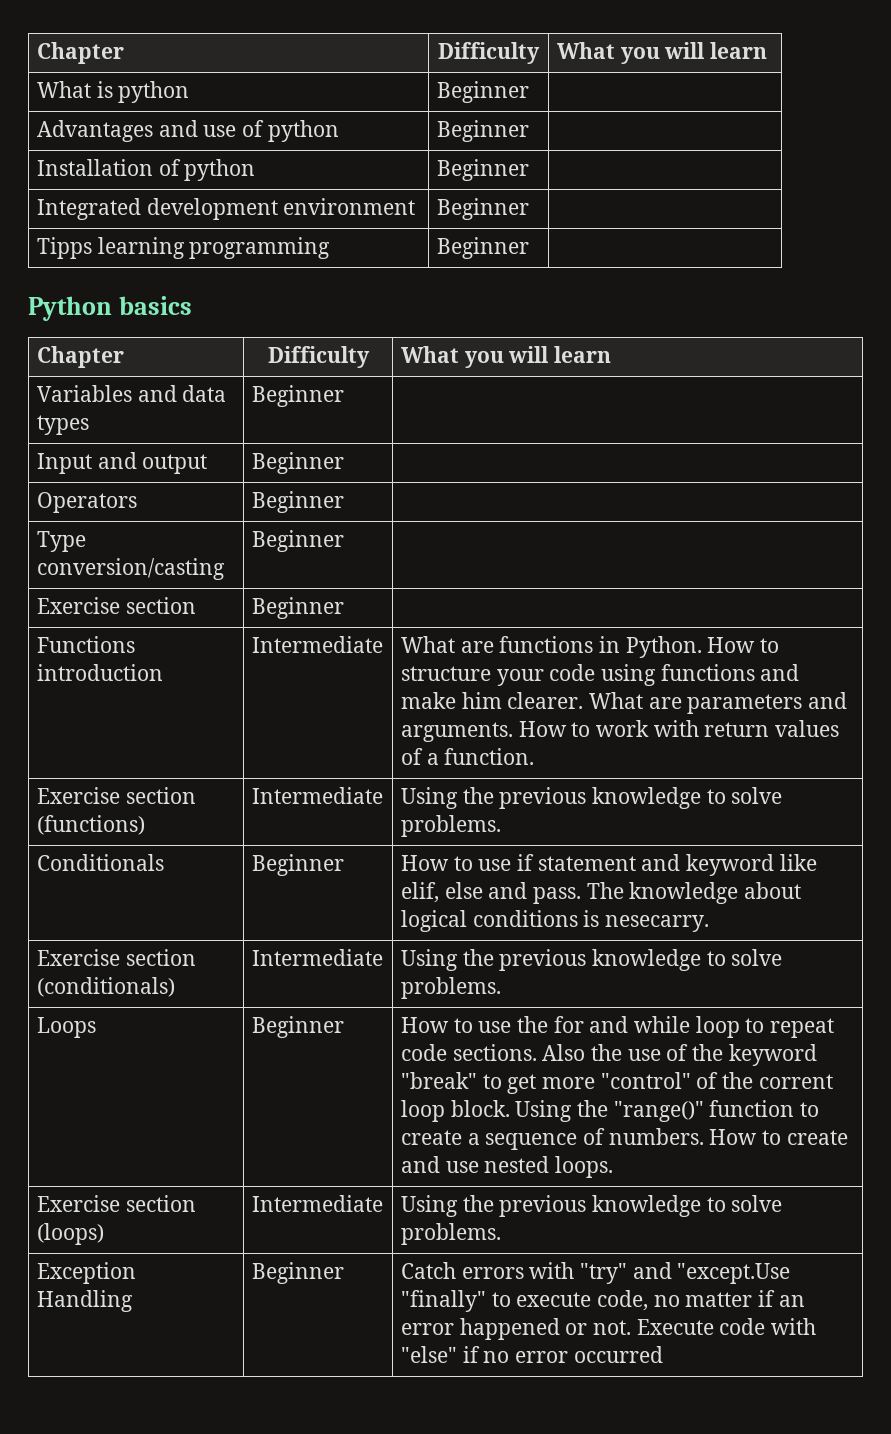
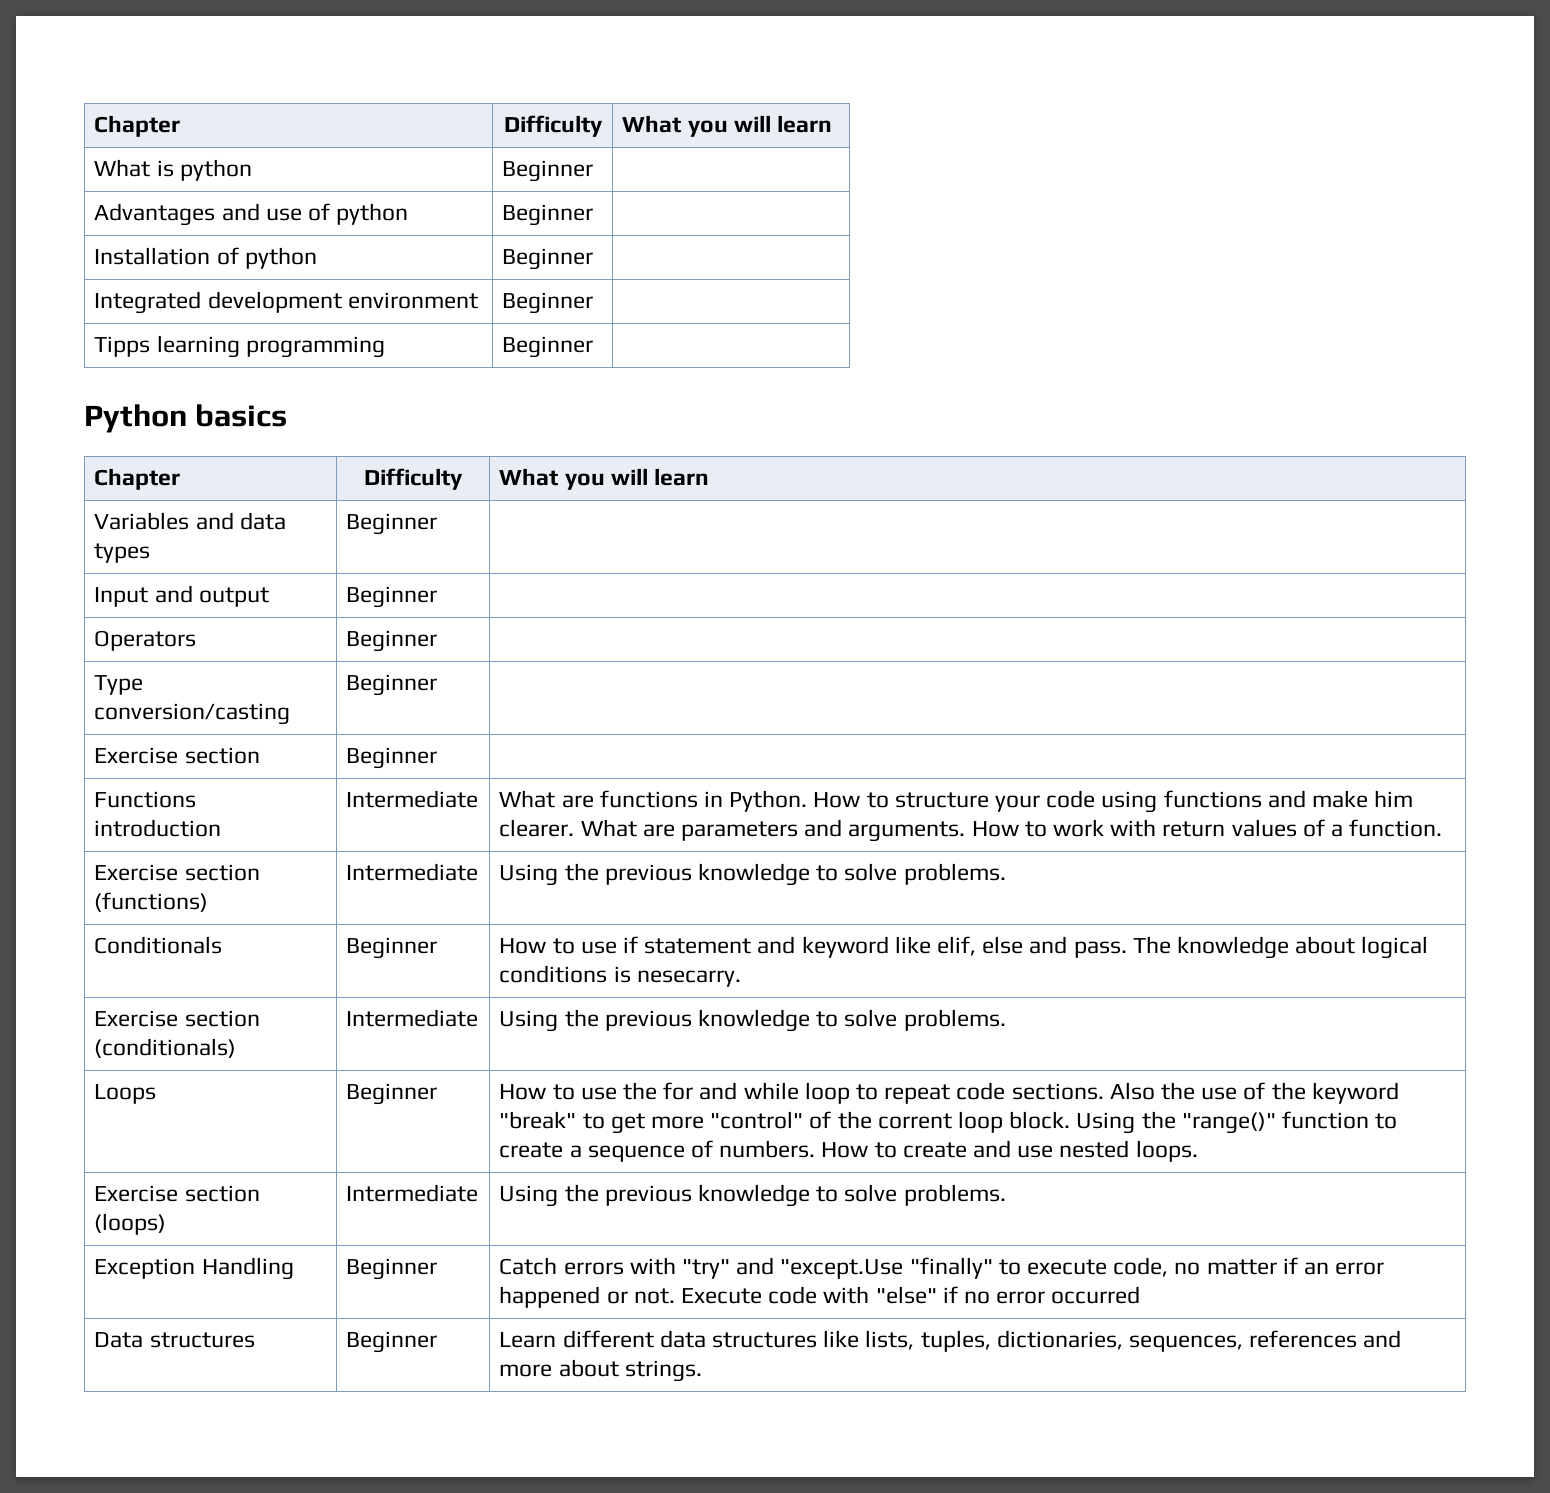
(663, 1354) none -> [94,1332,255,1348] [346,1331,438,1353] [499,1330,1402,1352] [499,1359,702,1382] // Data structures | Beginner | Learn different data structures like lists, tuples, dictionaries, sequences, references and more about strings.

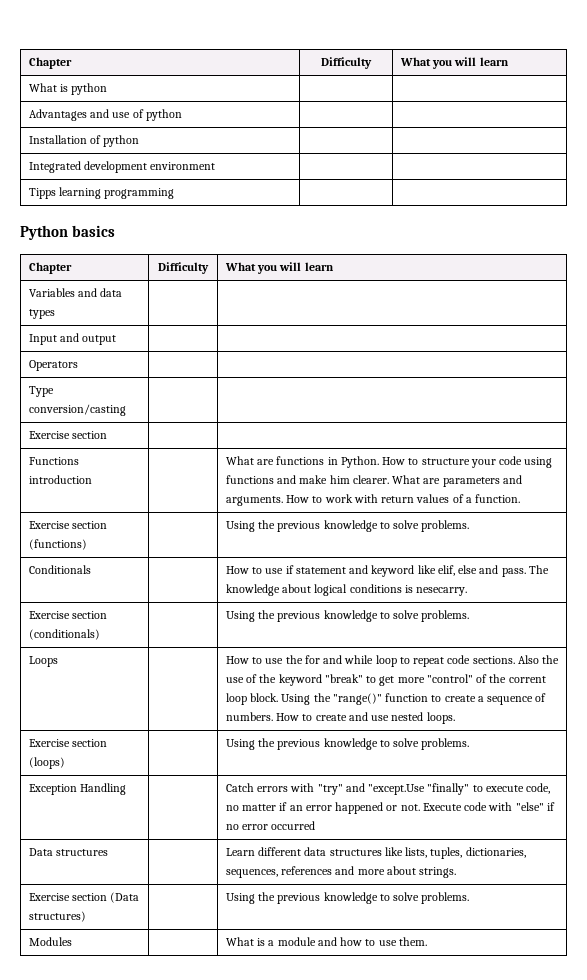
[502,160,594,182] Beginner -> (108, 89) none
[502,204,594,226] Beginner -> (182, 115) none
[502,248,594,270] Beginner -> (140, 141) none
[502,292,594,314] Beginner -> (216, 166) none
[502,336,594,358] Beginner -> (175, 193) none
[346,513,438,535] Beginner -> (55, 314) none
[346,586,438,608] Beginner -> (117, 340) none
[346,630,438,652] Beginner -> (78, 365) none
[346,674,438,696] Beginner -> (126, 410) none
[346,747,438,769] Beginner -> (108, 435) none
[346,790,479,808] Intermediate -> (92, 479) none
[346,863,479,881] Intermediate -> (87, 544) none
[346,937,438,959] Beginner -> (91, 569) none
[346,1009,479,1027] Intermediate -> (100, 634) none
[346,1083,438,1105] Beginner -> (58, 661) none
[346,1184,479,1202] Intermediate -> (65, 763) none
[346,1258,438,1280] Beginner -> (127, 789) none
[346,1331,438,1353] Beginner -> (109, 852) none
(702, 1371) none -> [28,892,140,903] [28,911,86,922] [225,892,470,904] [28,937,72,946] [225,937,427,946] // Exercise section (Data structures) | | Using the previous knowledge to solve problems. // Modules | | What is a module and how to use them.

